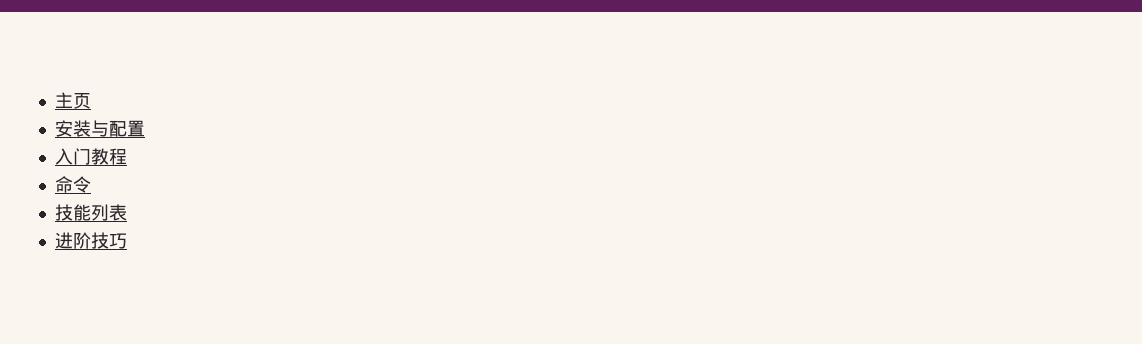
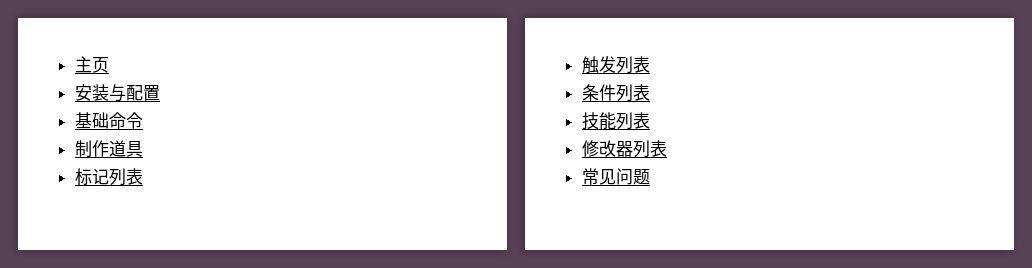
[54,148,127,165] 入门教程 // -> [74,112,109,129] 基础
[54,204,127,221] [54,232,127,249] 技能列表 // 进阶技巧 -> [74,140,143,157] [74,168,143,186] [581,56,650,74] [581,84,650,102] [581,112,650,130] [581,140,667,158] [581,168,650,185] 制作道具 // 标记列表 // 触发列表 // 条件列表 // 技能列表 // 修改器列表 // 常见问题

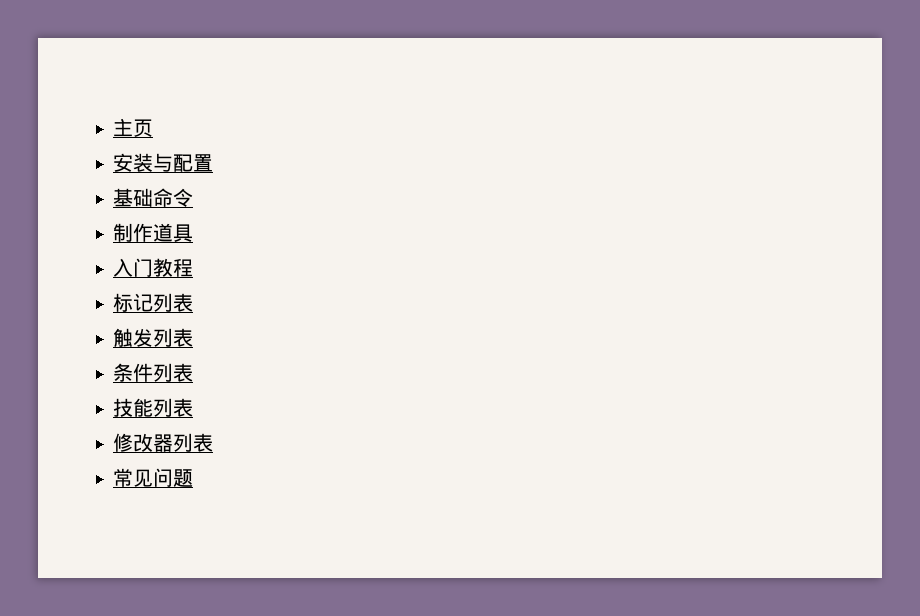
(143, 149) none -> [113,258,194,277] // 入门教程

